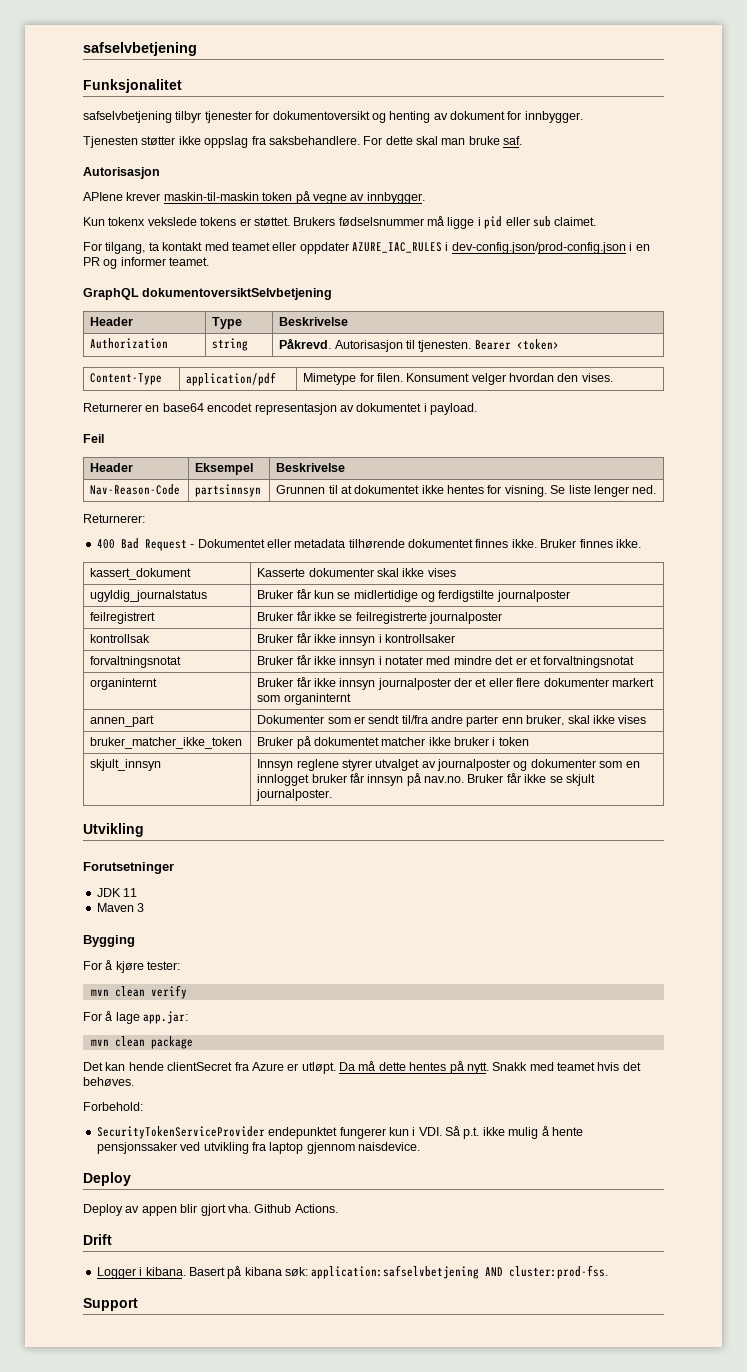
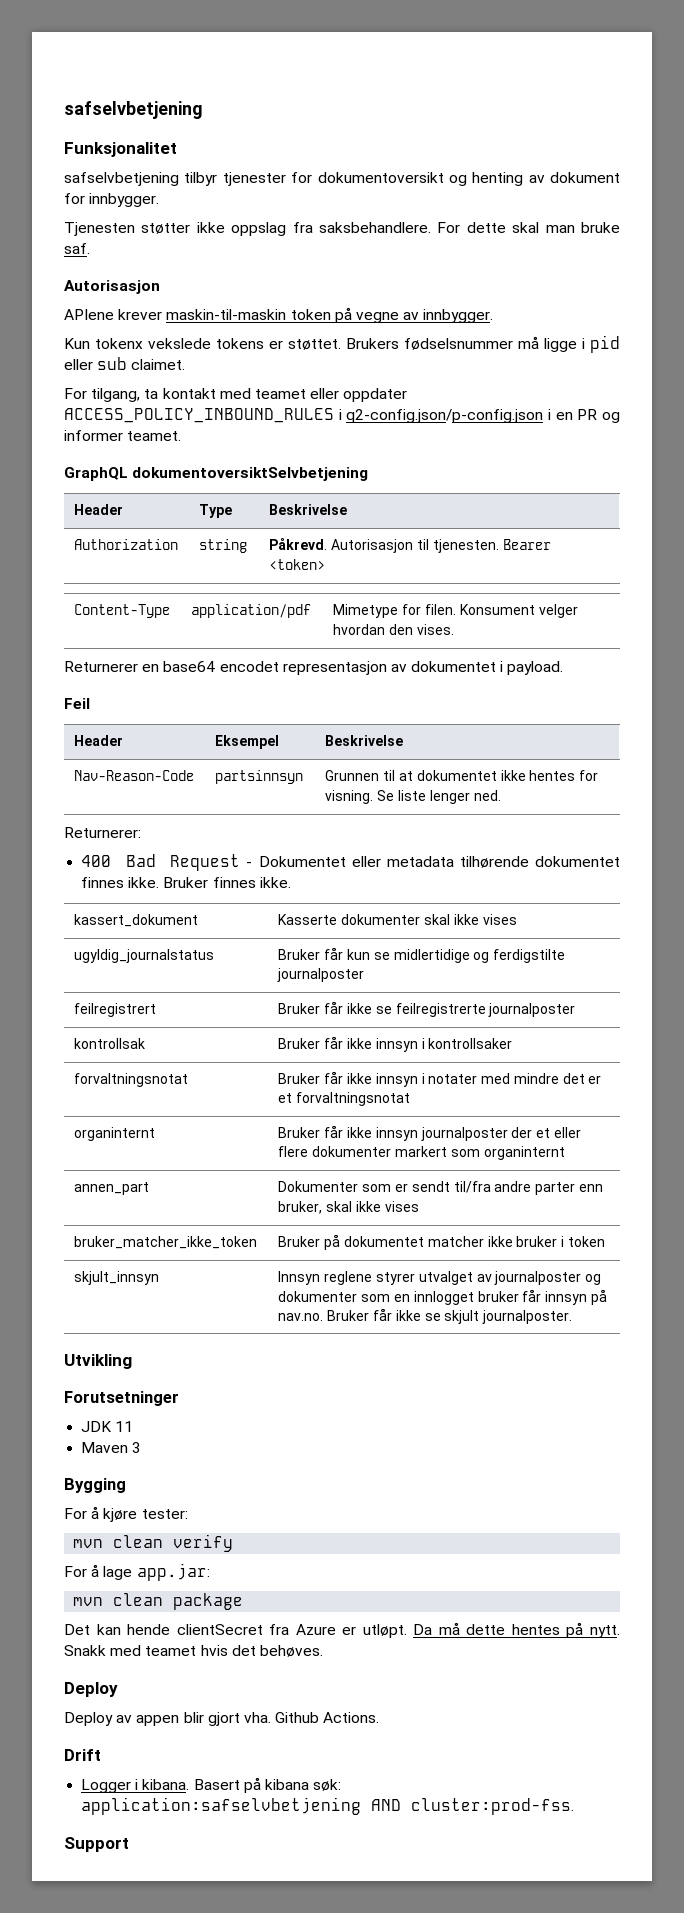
[352,242,626,254] AZURE_IAC_RULES i dev-config.json/prod-config.json -> [64,408,544,423] ACCESS_POLICY_INBOUND_RULES i q2-config.json/p-config.json
[83,1102,143,1111] [96,1126,583,1139] [96,1142,420,1154] // Forbehold: // SecurityTokenServiceProvider endepunktet fungerer kun i VDI. Så p.t. ikke mulig å hente pensjonssaker ved utvikling fra laptop gjennom naisdevice. -> (323, 1651) none

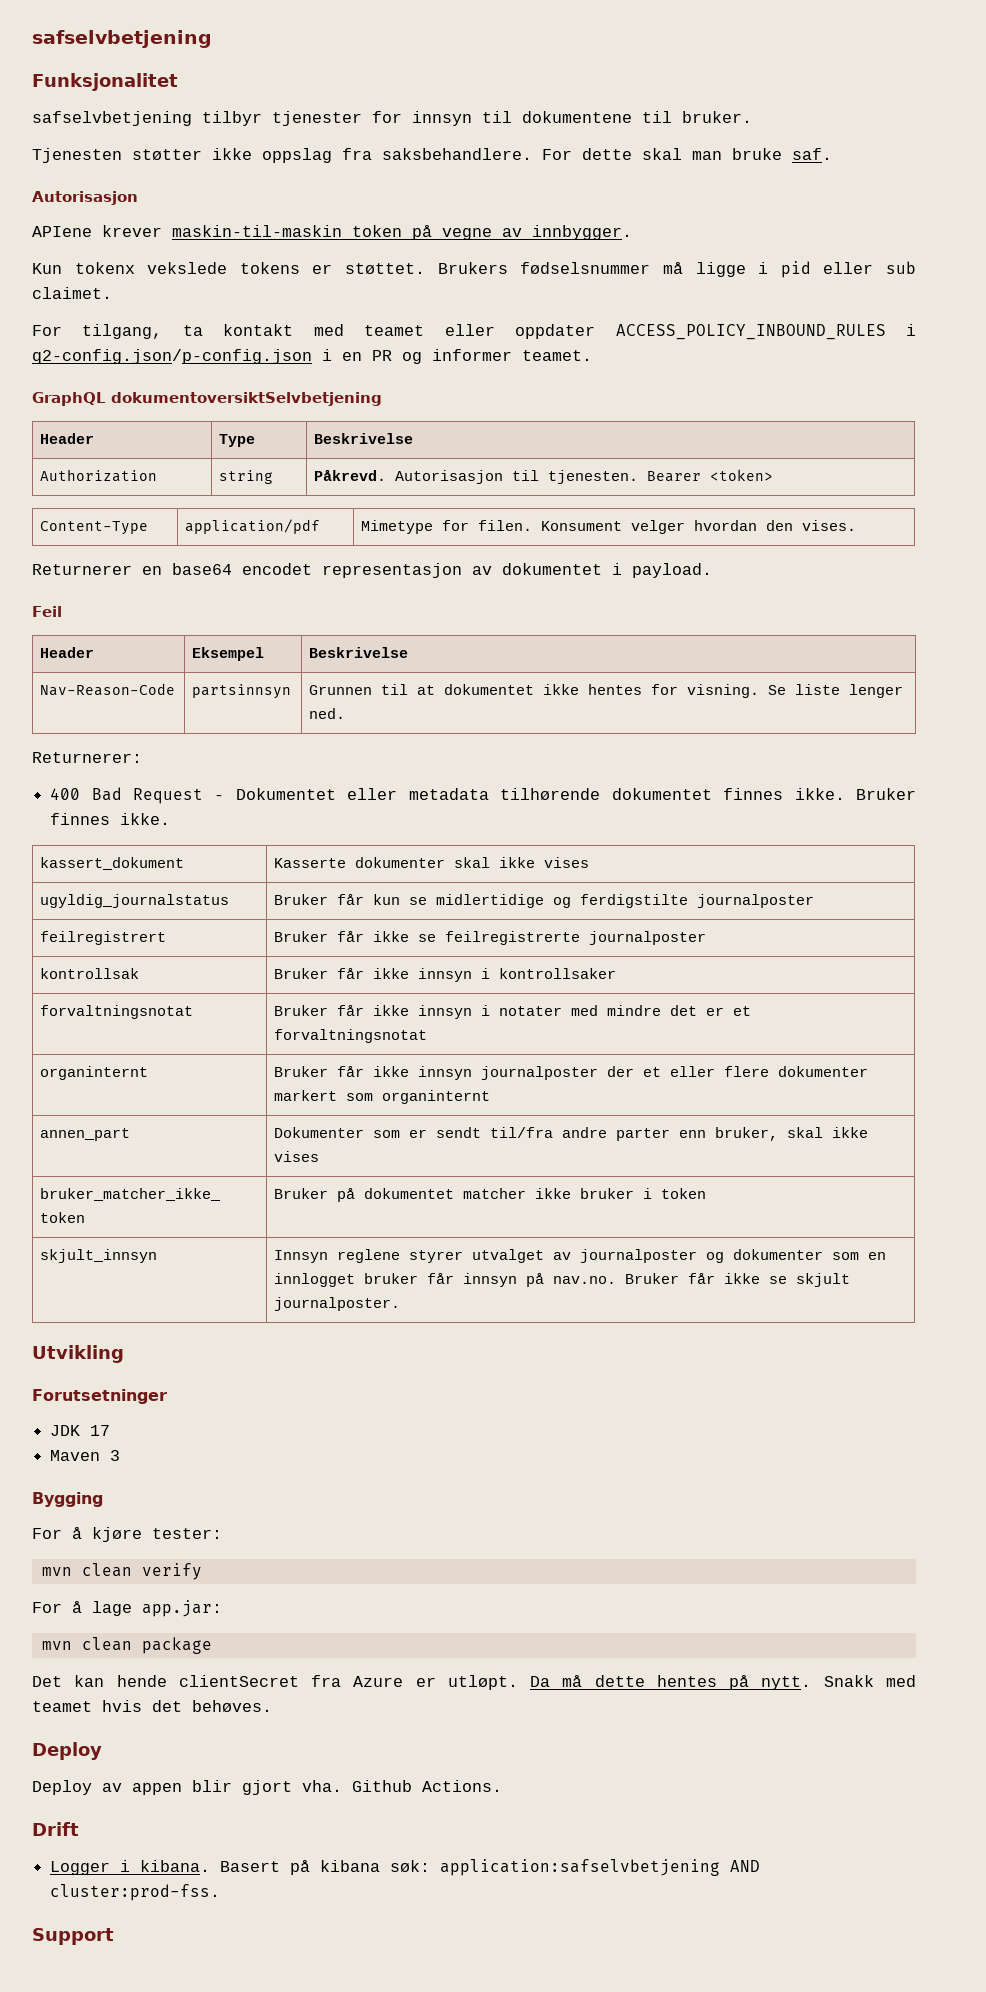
[317,172,620,186] [64,193,160,207] dokumentoversikt og henting av dokument for innbygger. -> [412,111,752,126] innsyn til dokumentene til bruker.
[115,1421,134,1432] 11 -> [90,1425,111,1436] 17

